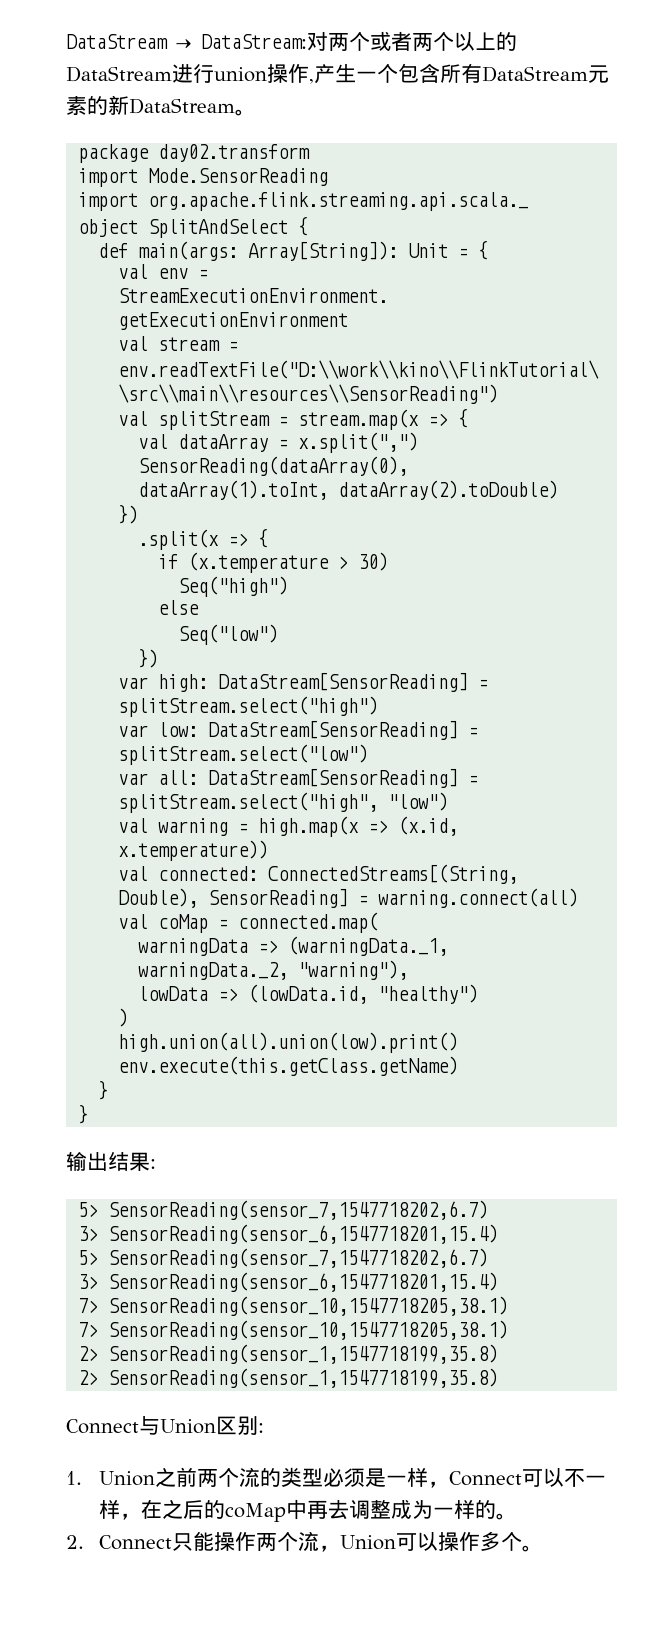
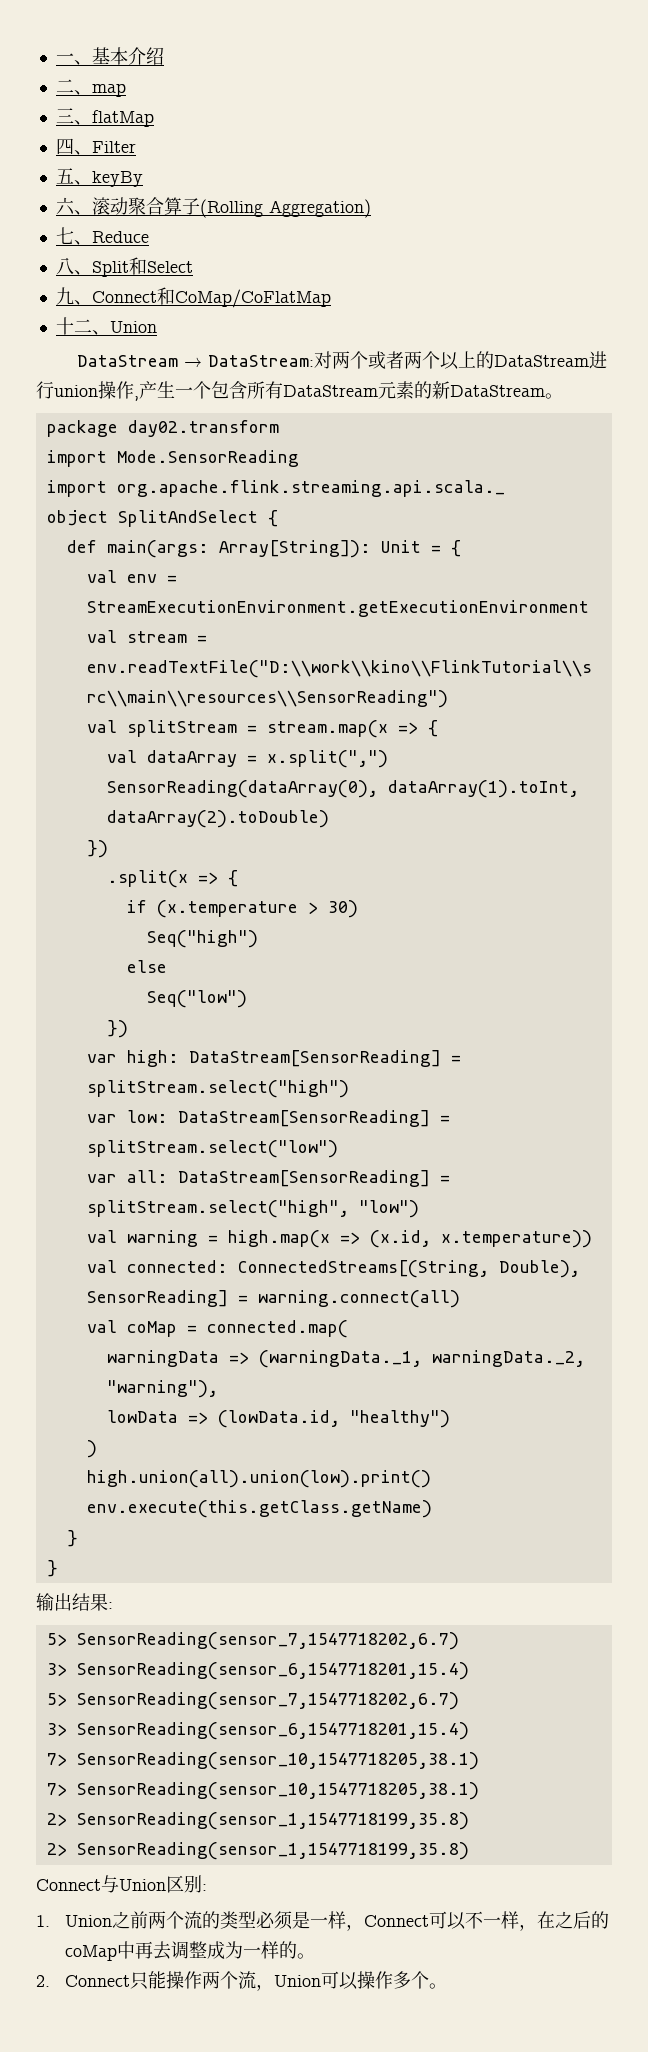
(66, 41) none -> [55,47,164,65] [55,79,126,97] [55,108,154,127] [55,138,136,155] [55,168,143,187] [55,197,371,218] [55,227,149,245] [55,257,193,277] [55,287,331,308] [55,317,157,335] 一、基本介绍 // 二、map // 三、flatMap // 四、Filter // 五、keyBy // 六、滚动聚合算子(Rolling Aggregation) // 七、Reduce // 八、Split和Select // 九、Connect和CoMap/CoFlatMap // 十二、Union //

